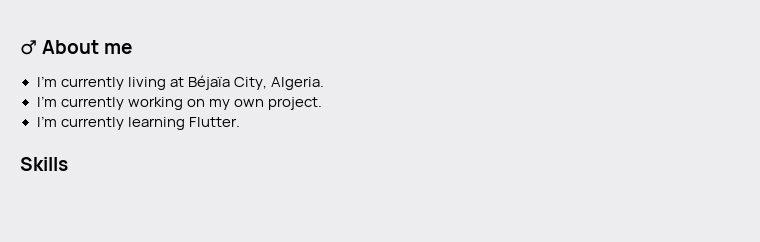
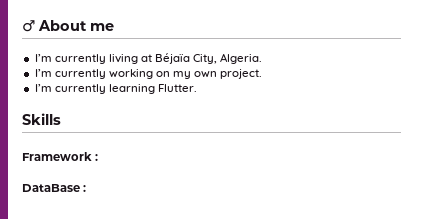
(68, 164) none -> [22,152,99,161] [22,184,87,192] // Framework : // DataBase :

